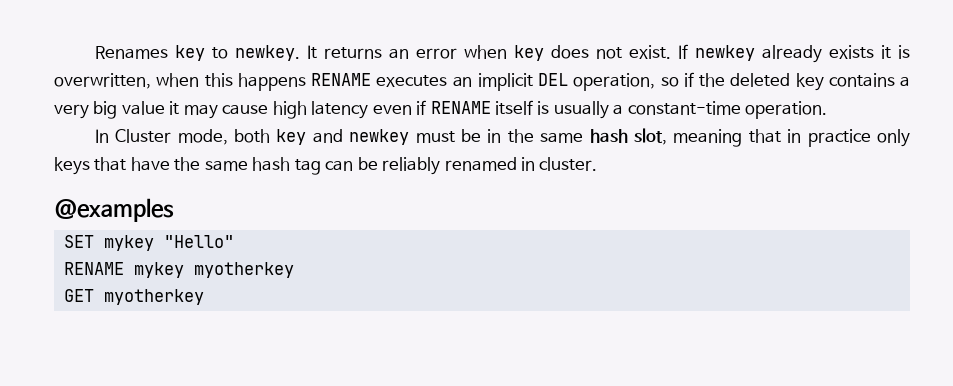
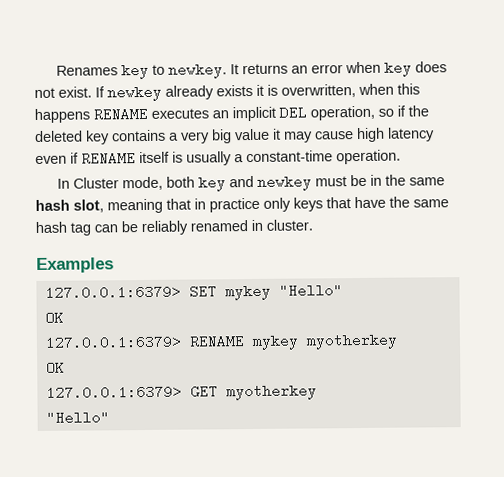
[54,198,174,222] @examples // -> [36,257,114,273] [44,284,181,300] Examples // 127.0.0.1:6379>
(234, 241) none -> [44,310,64,325] [44,334,182,350] OK // 127.0.0.1:6379>
(294, 270) none -> [45,360,65,375] [45,384,182,400] OK // 127.0.0.1:6379>
(204, 297) none -> [45,410,110,425] // "Hello"

